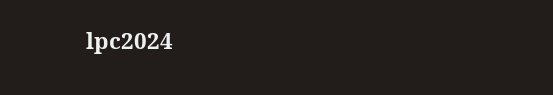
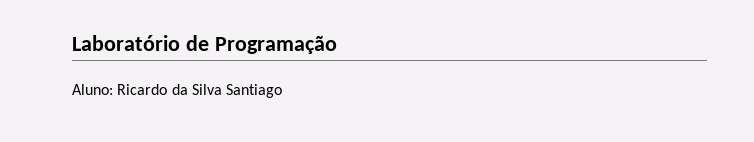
[86,32,173,54] lpc2024 -> [72,35,337,54] [72,84,283,98] Laboratório de Programação // Aluno: Ricardo da Silva Santiago

